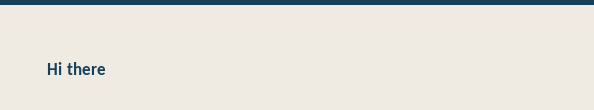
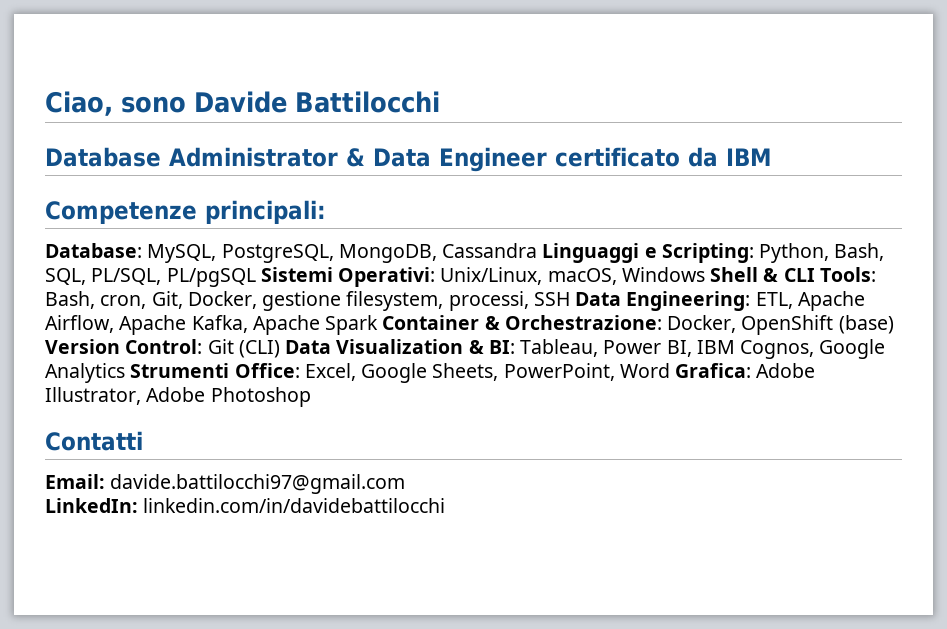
[47,62,106,75] Hi there -> [45,91,440,116] [45,147,772,172] [45,200,326,224] [45,243,885,263] [45,267,876,287] [45,291,865,311] [45,315,894,335] [45,339,886,359] [45,363,816,383] [45,387,311,407] [45,431,143,451] [45,474,406,494] [45,498,446,513] Ciao, sono Davide Battilocchi // Database Administrator & Data Engineer certificato da IBM // Competenze principali: // Database: MySQL, PostgreSQL, MongoDB, Cassandra Linguaggi e Scripting: Python, Bash, SQL, PL/SQL, PL/pgSQL Sistemi Operativi: Unix/Linux, macOS, Windows Shell & CLI Tools: Bash, cron, Git, Docker, gestione filesystem, processi, SSH Data Engineering: ETL, Apache Airflow, Apache Kafka, Apache Spark Container & Orchestrazione: Docker, OpenShift (base) Version Control: Git (CLI) Data Visualization & BI: Tableau, Power BI, IBM Cognos, Google Analytics Strumenti Office: Excel, Google Sheets, PowerPoint, Word Grafica: Adobe Illustrator, Adobe Photoshop // Contatti // Email: davide.battilocchi97@gmail.com // LinkedIn: linkedin.com/in/davidebattilocchi

